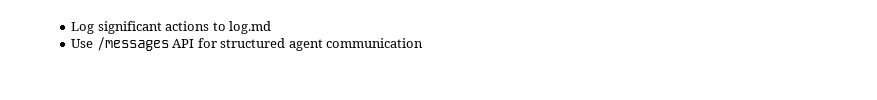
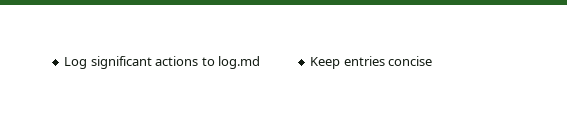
[71,37,424,51] Use /messages API for structured agent communication -> [310,56,433,69] Keep entries concise

